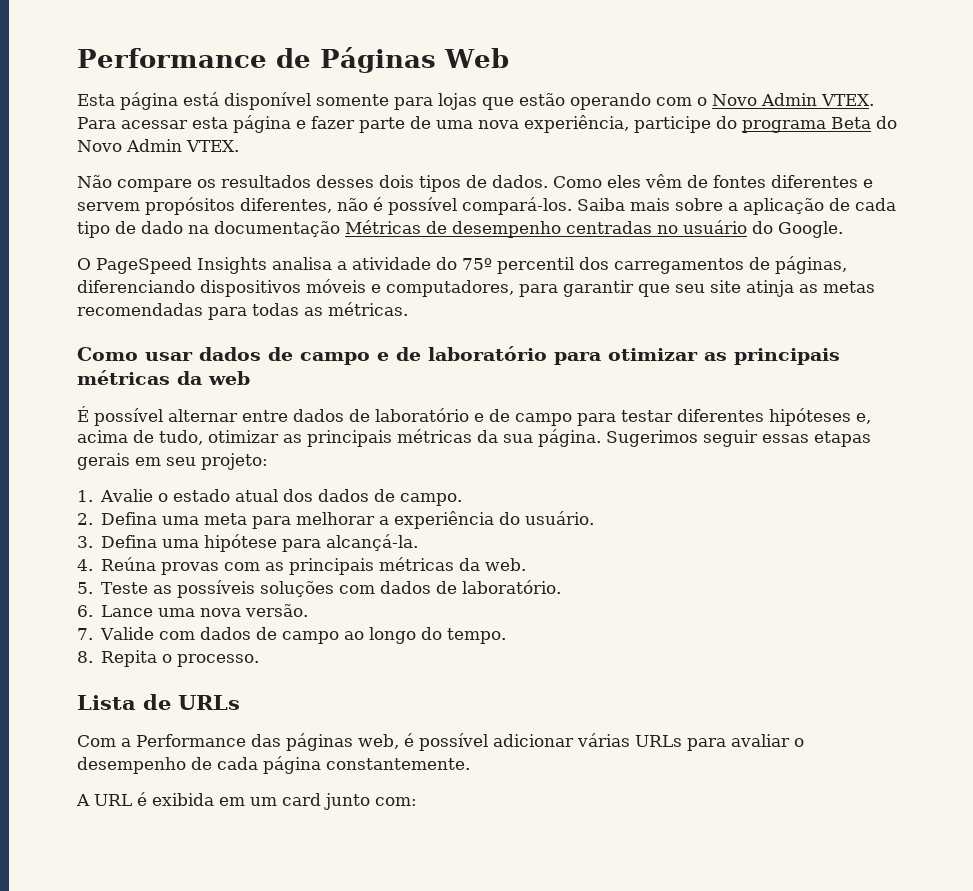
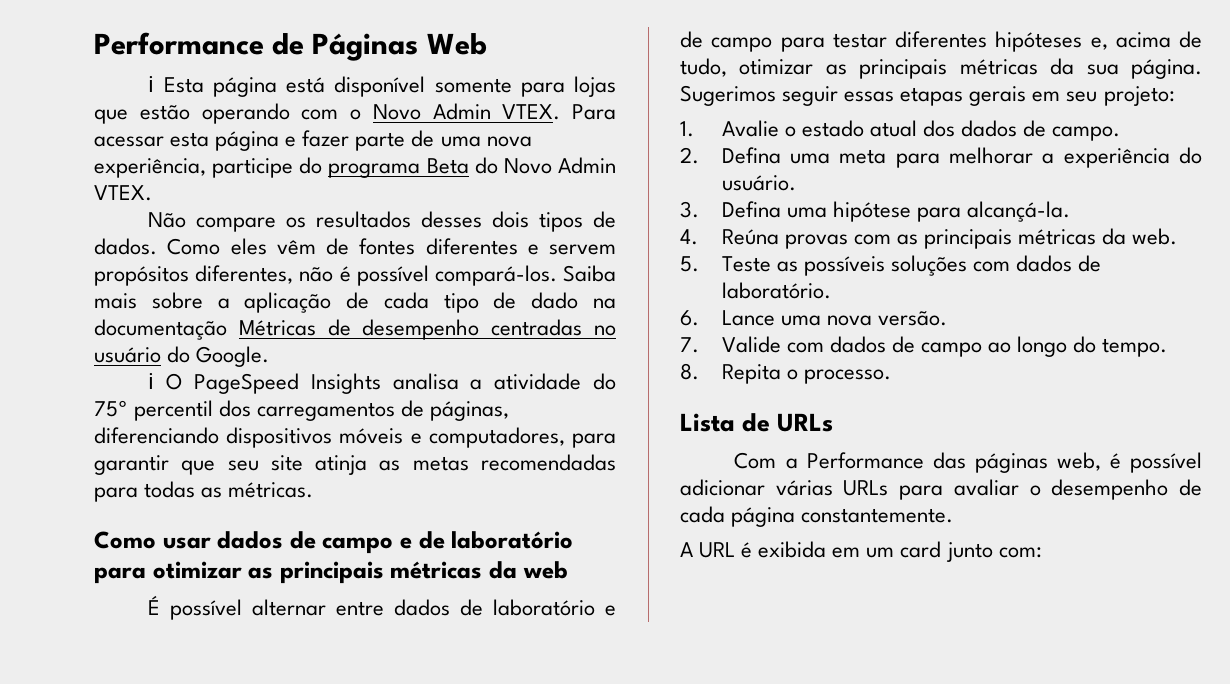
(509, 58) none -> [148,76,155,92] ℹ
(843, 229) none -> [148,373,155,389] ℹ

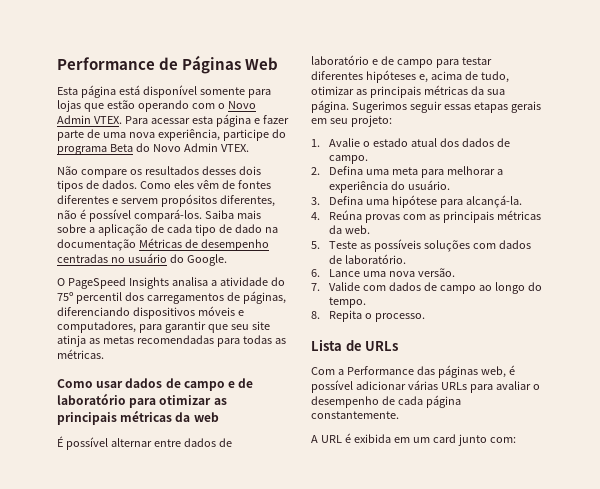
[148,76,155,92] ℹ -> (279, 63) none
[148,373,155,389] ℹ -> (227, 260) none

